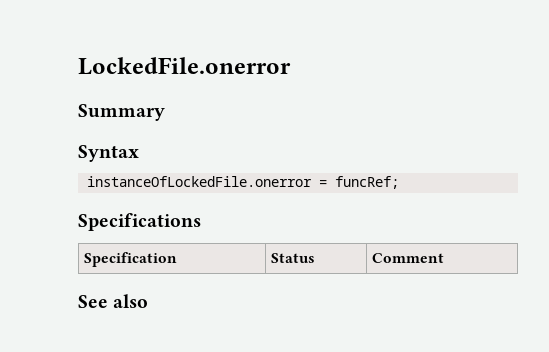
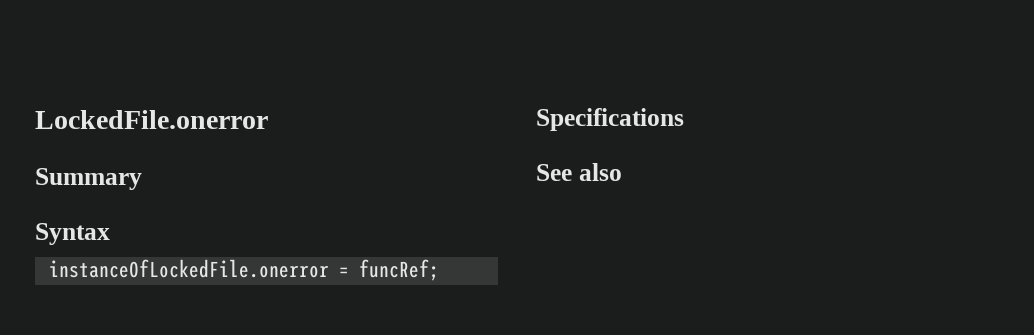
[84,252,178,267] [271,253,316,263] [372,253,445,263] // Specification | Status | Comment -> (684, 119) none

